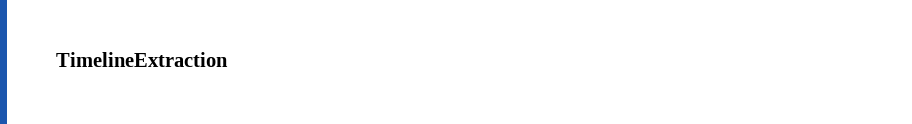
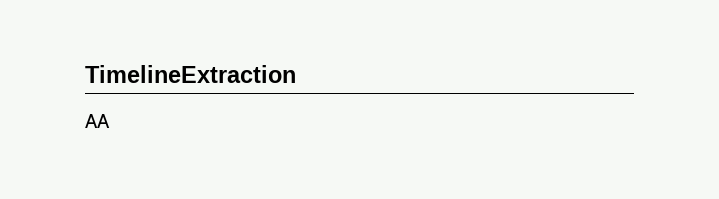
(228, 59) none -> [85,114,110,128] // AA

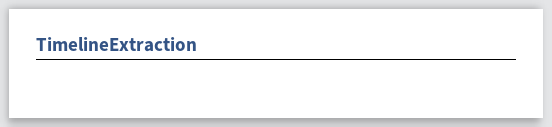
[85,114,110,128] // AA -> (197, 44) none

